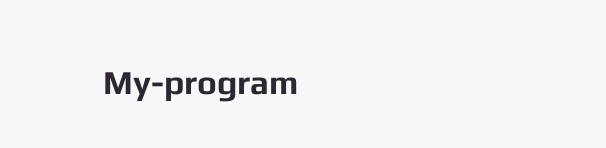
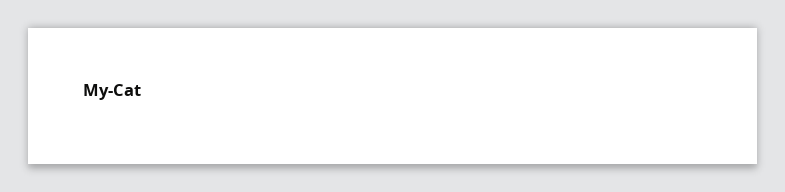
[103,72,298,102] My-program -> [83,84,141,100] My-Cat

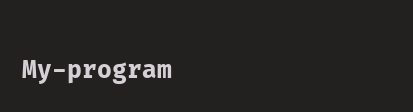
[83,84,141,100] My-Cat -> [22,60,172,84] My-program

